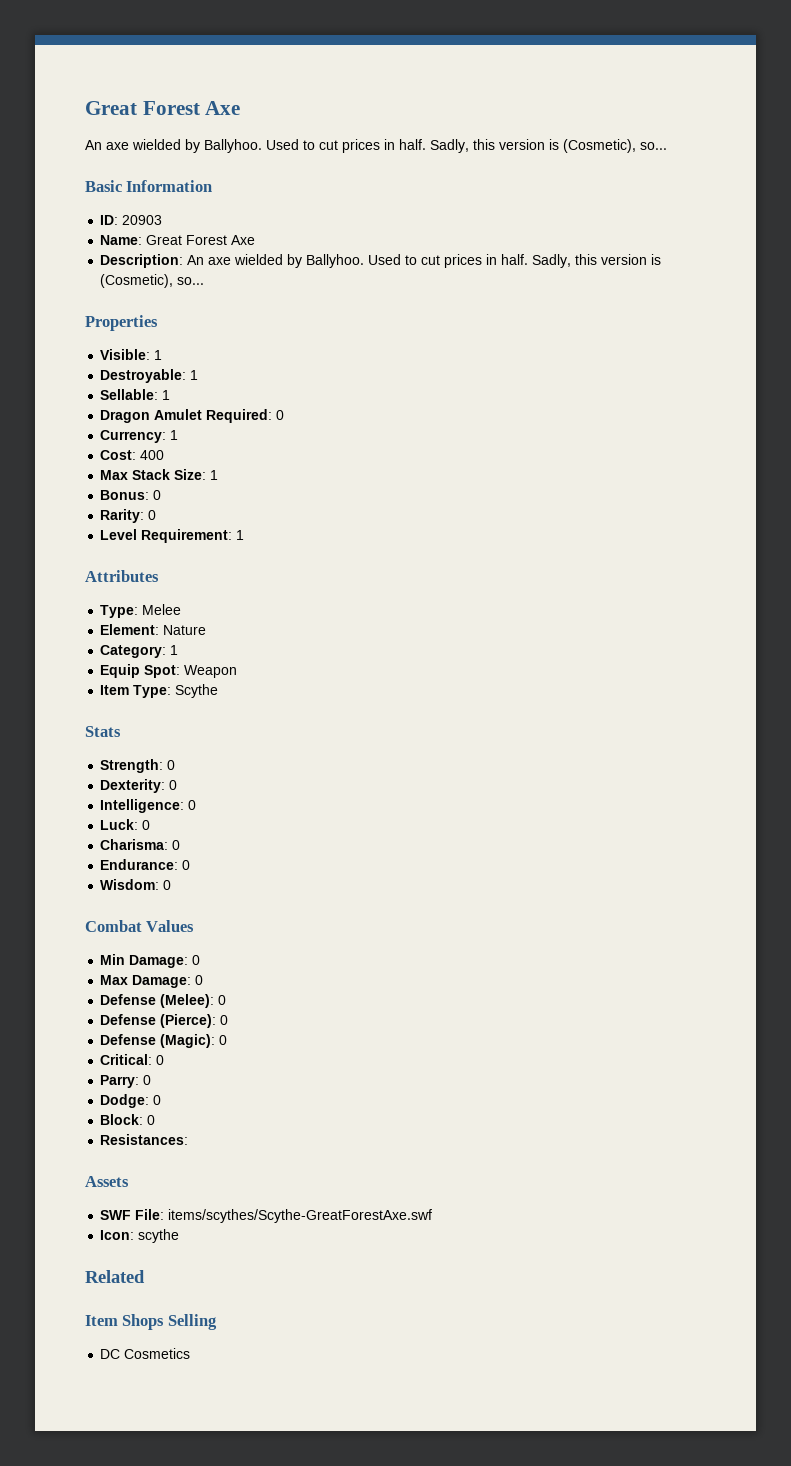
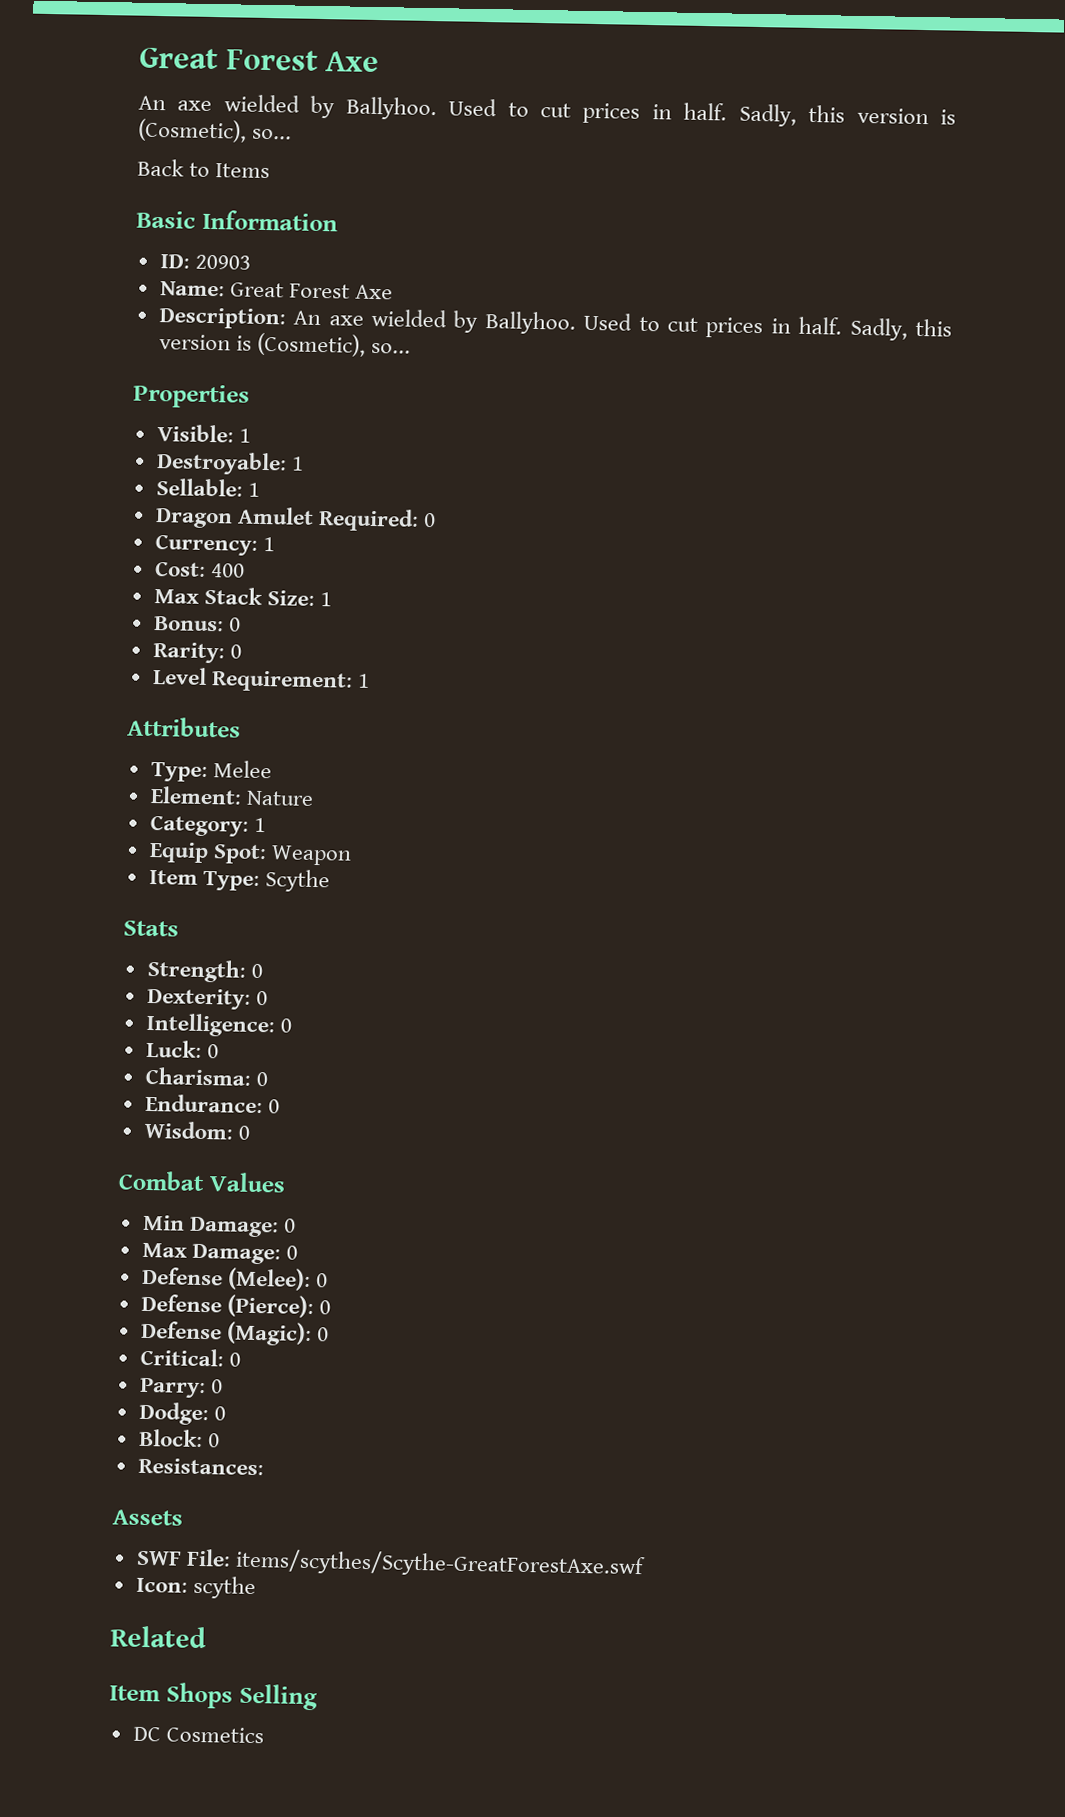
(667, 146) none -> [137,158,271,179] // Back to Items

